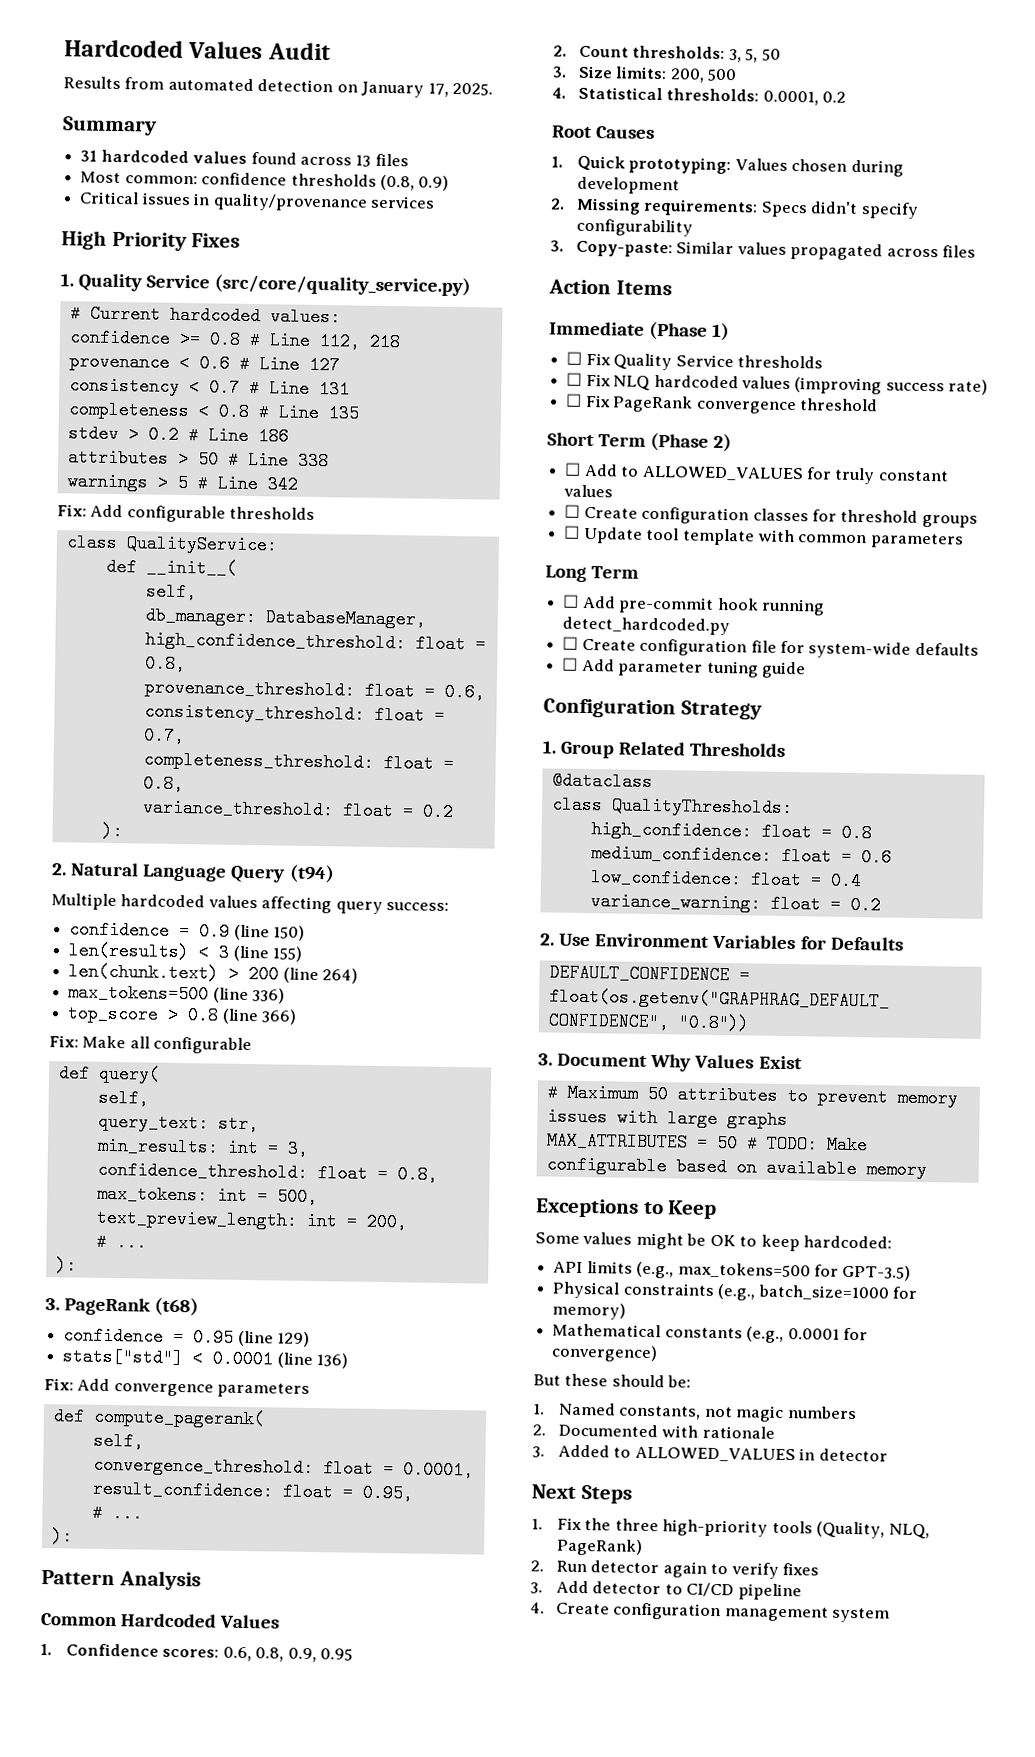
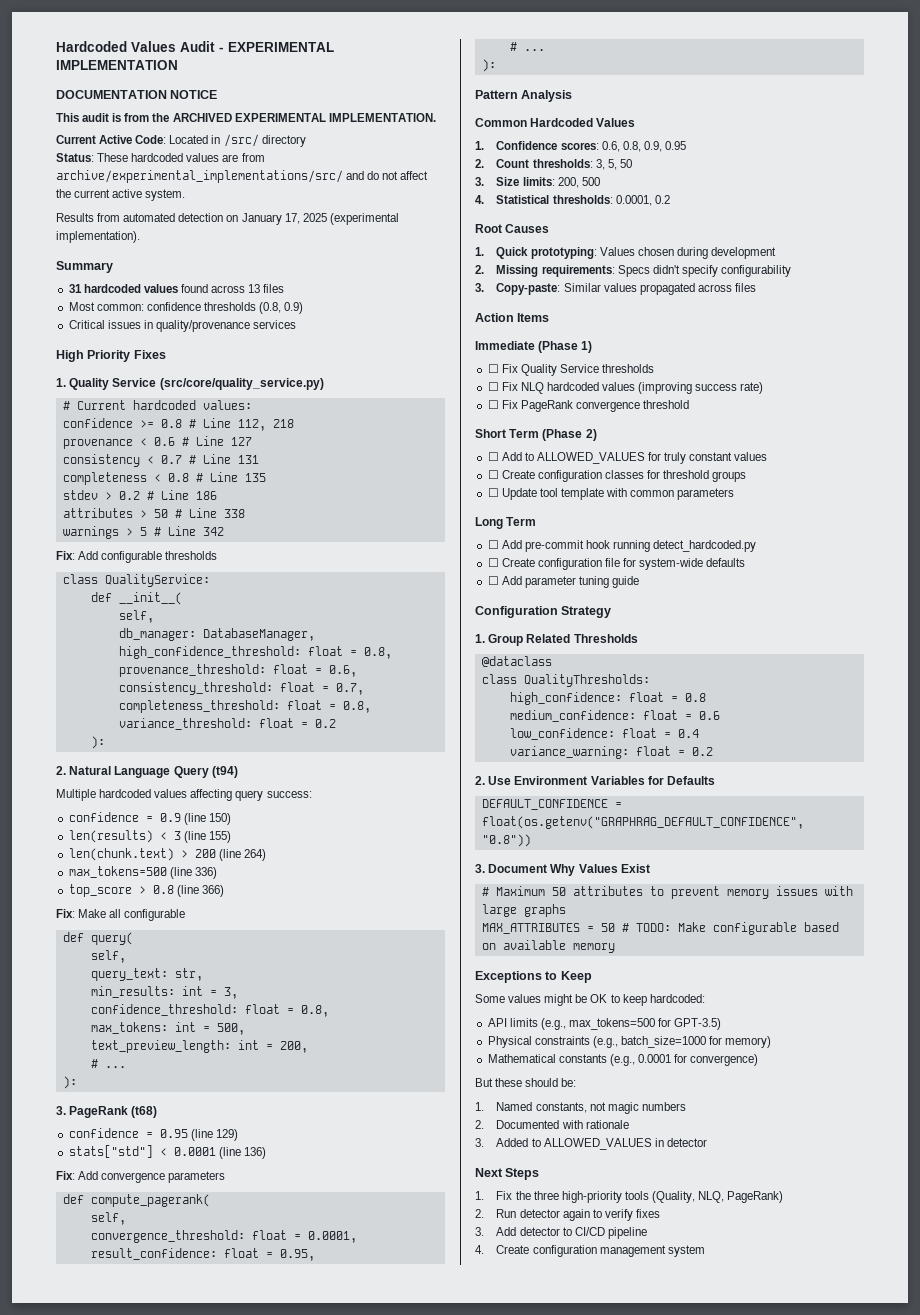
(331, 51) none -> [219,42,334,52] [56,60,178,70] [56,90,218,99] [56,113,436,122] [56,134,306,147] [56,153,265,162] [56,170,429,183] [56,189,186,201] - EXPERIMENTAL IMPLEMENTATION // DOCUMENTATION NOTICE // This audit is from the ARCHIVED EXPERIMENTAL IMPLEMENTATION. // Current Active Code: Located in /src/ directory // Status: These hardcoded values are from archive/experimental_implementations/src/ and do not affect the current active system.
[452,82,494,96] 2025. -> [302,213,399,225] [56,231,140,243] 2025 (experimental implementation).

